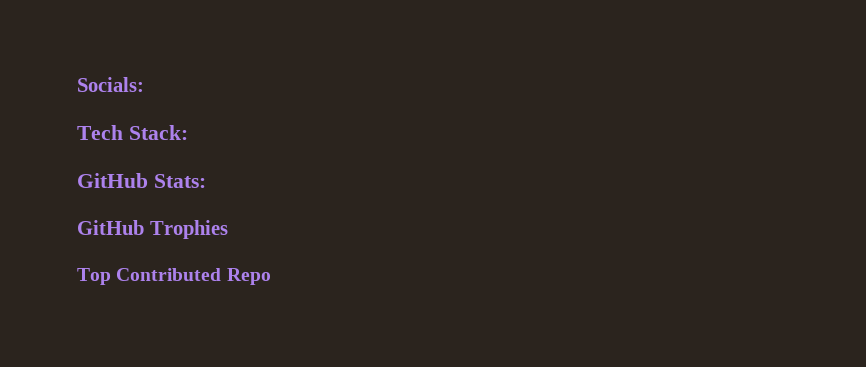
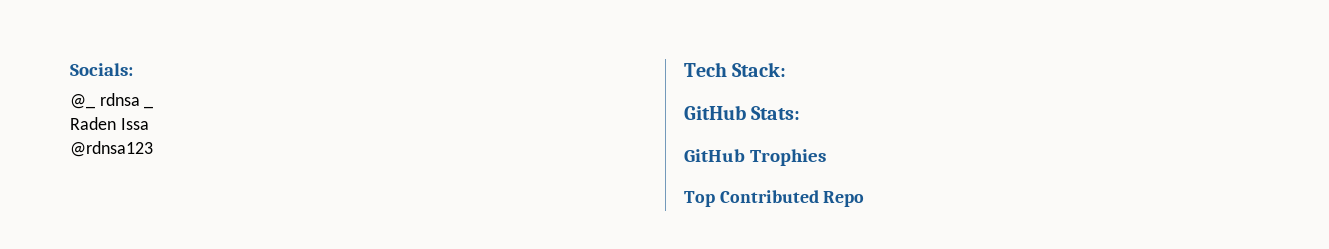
(144, 84) none -> [70,93,140,109] [144,106,154,109] [70,117,149,130] [70,141,153,157] // @_ rdnsa _ // Raden Issa // @rdnsa123

